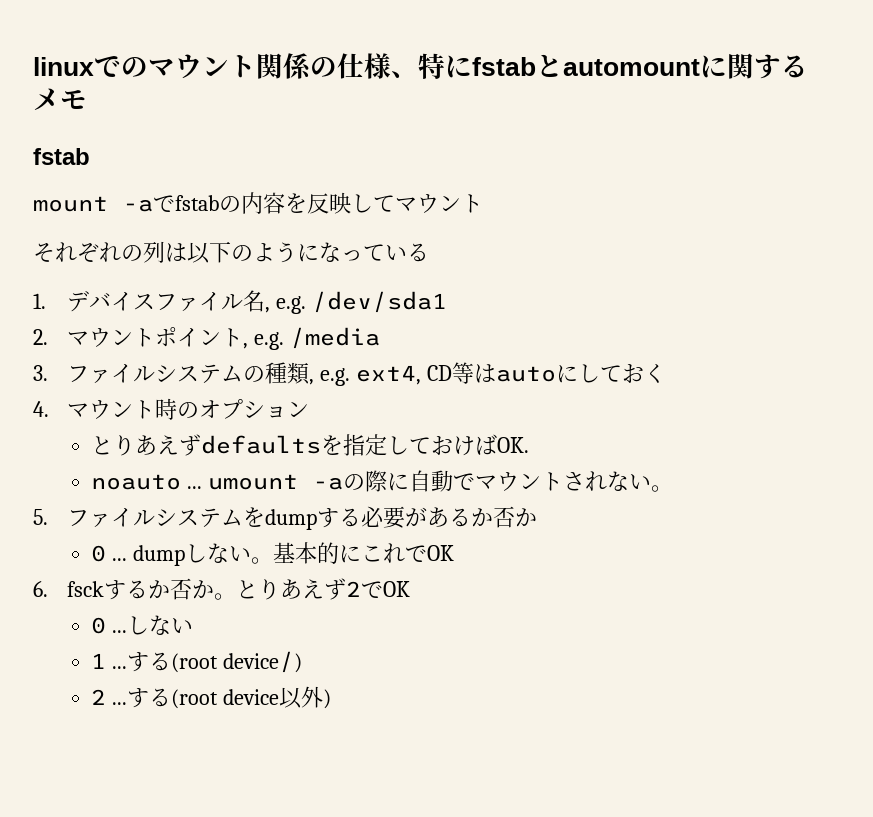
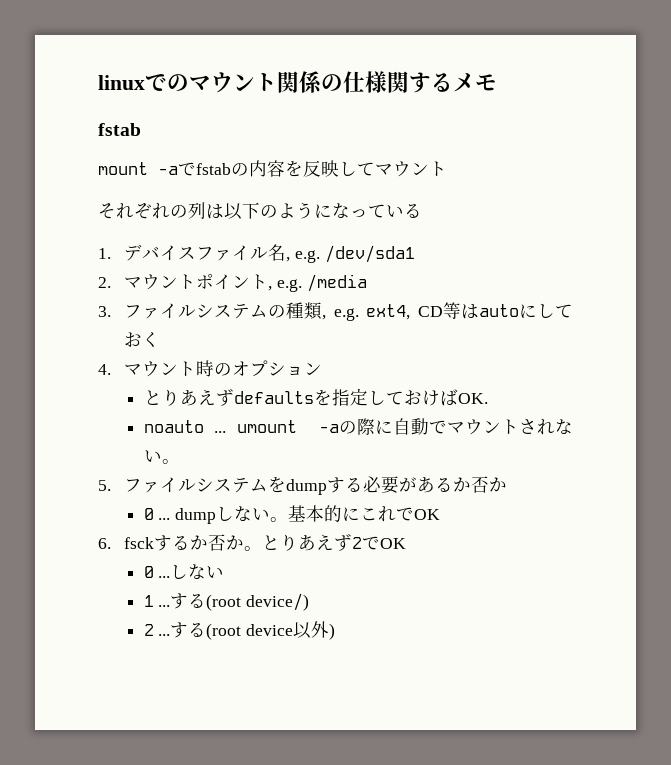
[391,53,727,79] 、特にfstabとautomountに -> (387, 82) none

